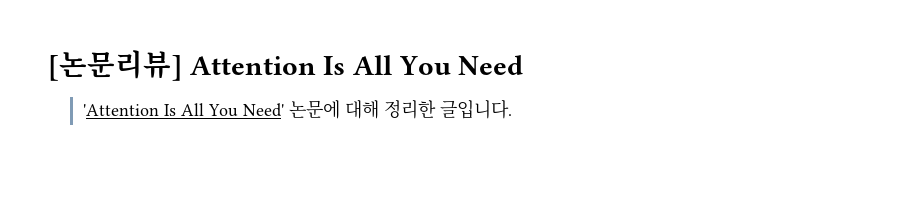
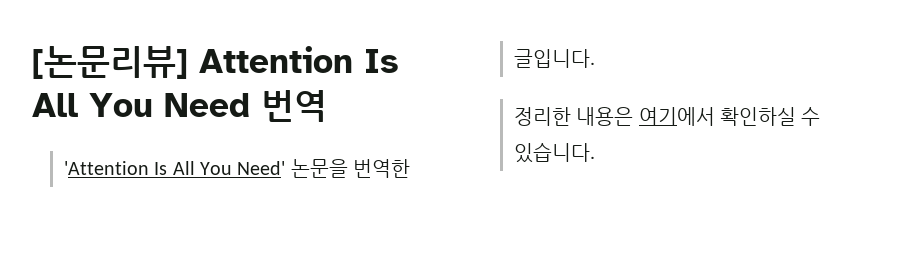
(524, 65) none -> [261,90,327,122] 번역
[289,99,513,119] 논문에 대해 정리한 글입니다. -> [290,159,411,178] [513,49,595,68] [513,107,821,126] [513,142,595,163] 논문을 번역한 글입니다. // 정리한 내용은 여기에서 확인하실 수 있습니다.

